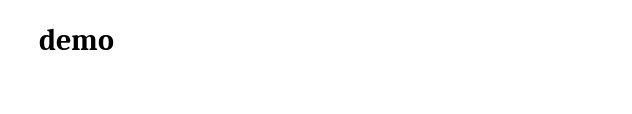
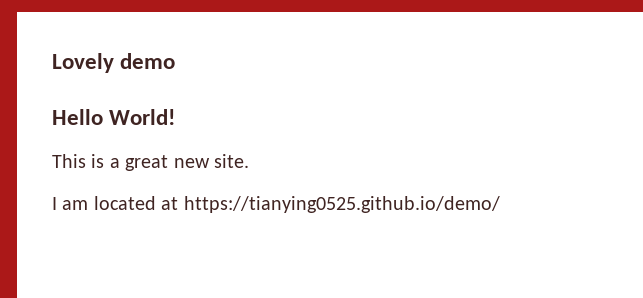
(39, 39) none -> [52,53,114,73] Lovely
(114, 39) none -> [52,109,176,125] [52,154,250,171] [52,196,500,213] // Hello World! // This is a great new site. // I am located at https://tianying0525.github.io/demo/

